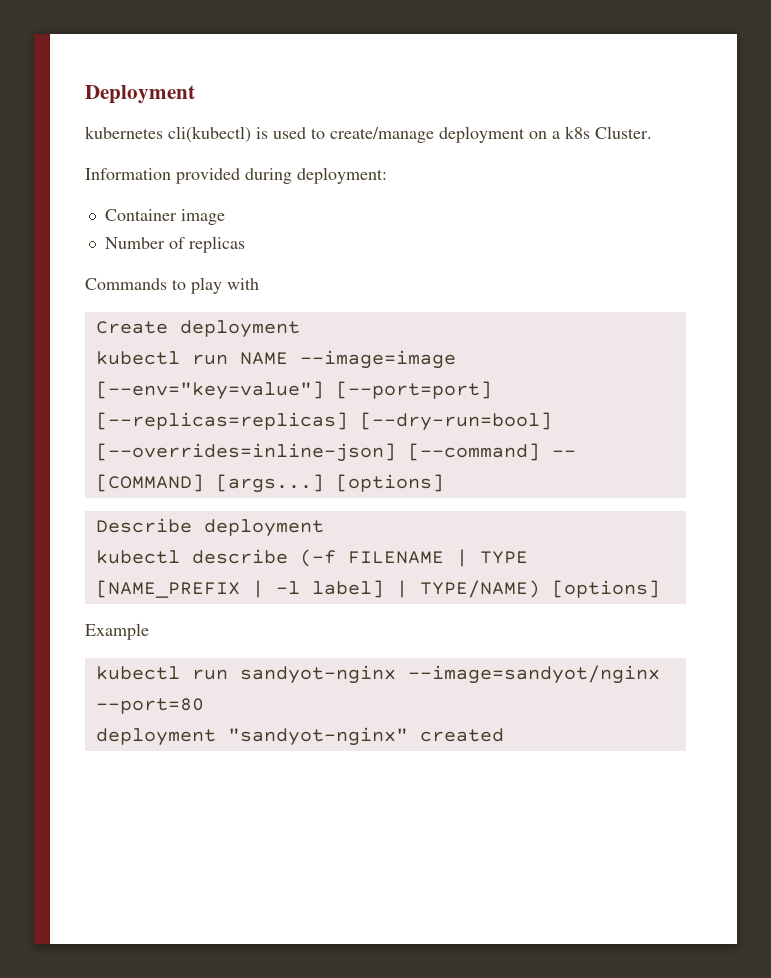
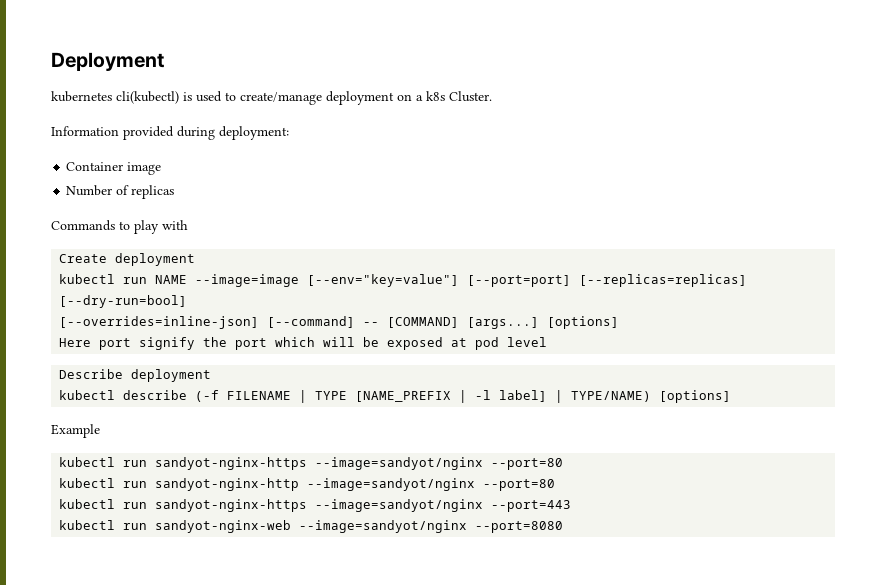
(444, 483) none -> [59,337,548,350] // Here port signify the port which will be exposed at pod level
[239,665,660,684] [95,698,204,714] [95,727,504,746] sandyot-nginx --image=sandyot/nginx --port=80 // deployment "sandyot-nginx" created -> [155,457,564,470] [59,478,556,491] [59,499,572,512] [59,520,564,533] sandyot-nginx-https --image=sandyot/nginx --port=80 // kubectl run sandyot-nginx-http --image=sandyot/nginx --port=80 // kubectl run sandyot-nginx-https --image=sandyot/nginx --port=443 // kubectl run sandyot-nginx-web --image=sandyot/nginx --port=8080

